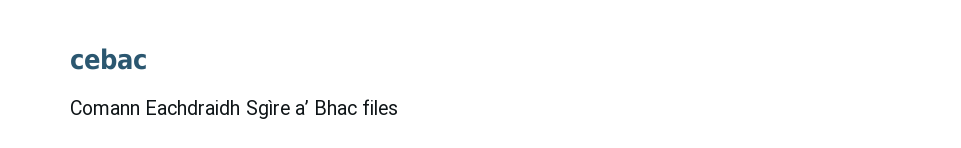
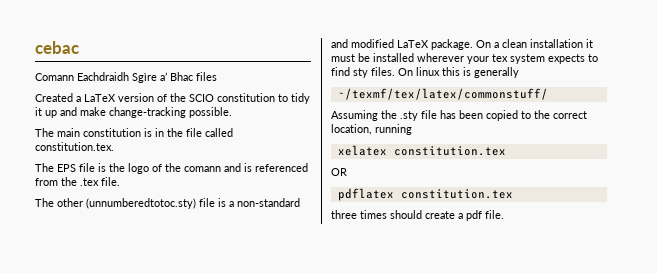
(399, 107) none -> [35,93,310,104] [35,107,232,118] [35,128,233,137] [35,142,114,151] [35,163,308,174] [35,177,120,186] [35,198,300,209] [331,39,593,50] [331,53,598,64] [331,67,519,78] [337,88,548,100] [331,110,587,121] [331,124,412,135] [337,145,506,156] [331,168,347,176] [337,188,513,201] [331,210,504,221] // Created a LaTeX version of the SCIO constitution to tidy it up and make change-tracking possible. // The main constitution is in the file called constitution.tex. // The EPS file is the logo of the comann and is referenced from the .tex file. // The other (unnumberedtotoc.sty) file is a non-standard and modified LaTeX package. On a clean installation it must be installed wherever your tex system expects to find sty files. On linux this is generally // ~/texmf/tex/latex/commonstuff/ // Assuming the .sty file has been copied to the correct location, running // xelatex constitution.tex // OR // pdflatex constitution.tex // three times should create a pdf file.

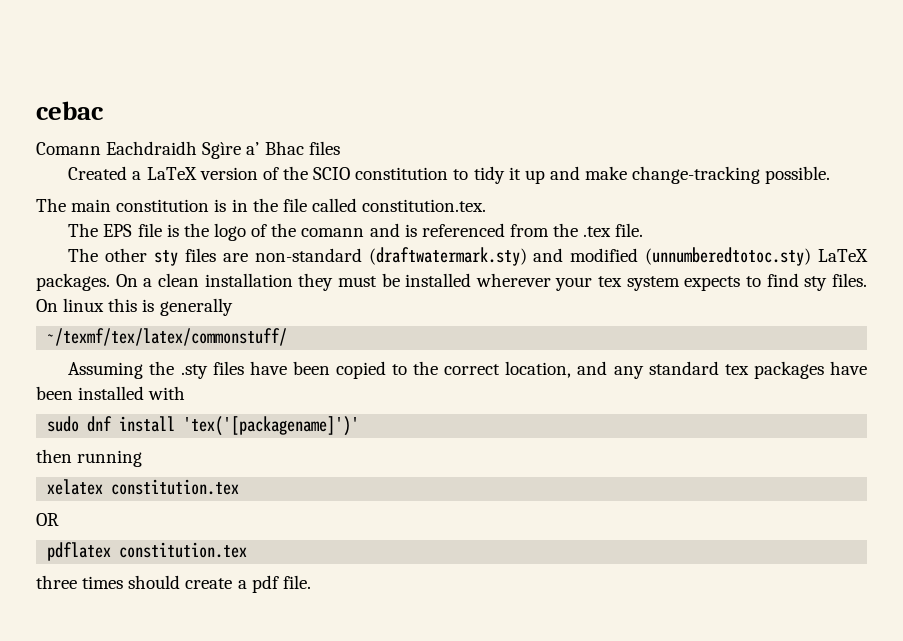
[86,198,300,209] [331,39,473,50] (unnumberedtotoc.sty) file is a non-standard and modified LaTeX package. -> [154,247,869,266] [36,273,110,291] sty files are non-standard (draftwatermark.sty) and modified (unnumberedtotoc.sty) LaTeX packages.
[586,39,593,48] it -> [298,273,334,291] they
[421,110,456,119] file has -> [212,361,287,375] files have
(372, 129) none -> [577,361,867,379] [36,386,186,400] [47,416,360,436] [36,449,72,463] and any standard tex packages have been installed with // sudo dnf install 'tex('[packagename]')' // then

